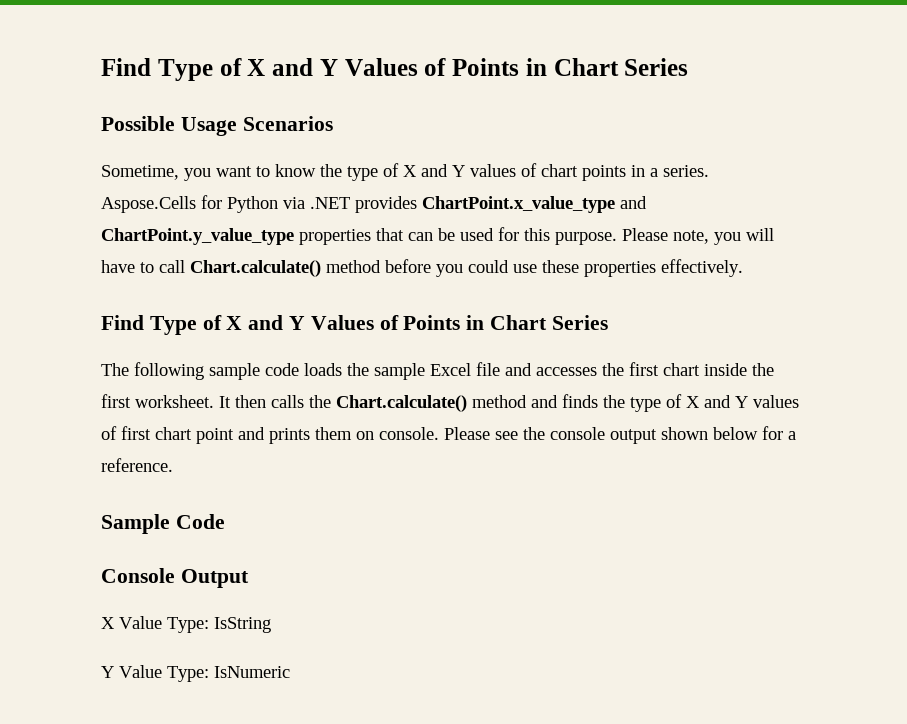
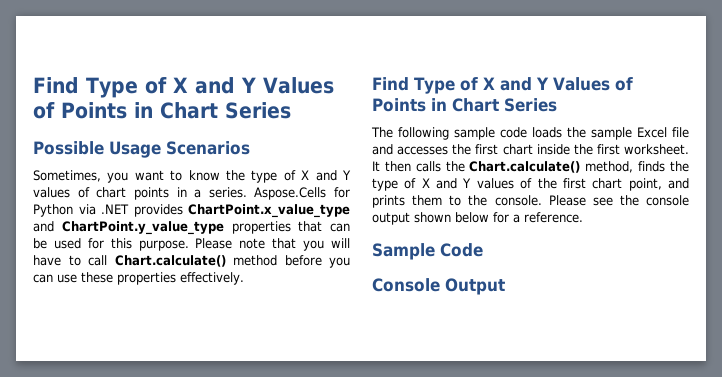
[101,165,179,180] Sometime, -> [33,170,101,182] Sometimes,
[673,230,709,244] note, -> [239,238,297,249] note that
[468,260,509,273] could -> [33,274,53,283] can
[472,395,558,408] method and -> [585,161,634,173] method,
[121,426,234,444] first chart point -> [537,178,662,191] the first chart point,
[356,431,374,440] on -> [449,195,488,206] to the
[101,616,271,633] [101,665,290,682] // X Value Type: IsString // Y Value Type: IsNumeric -> (505, 286) none

